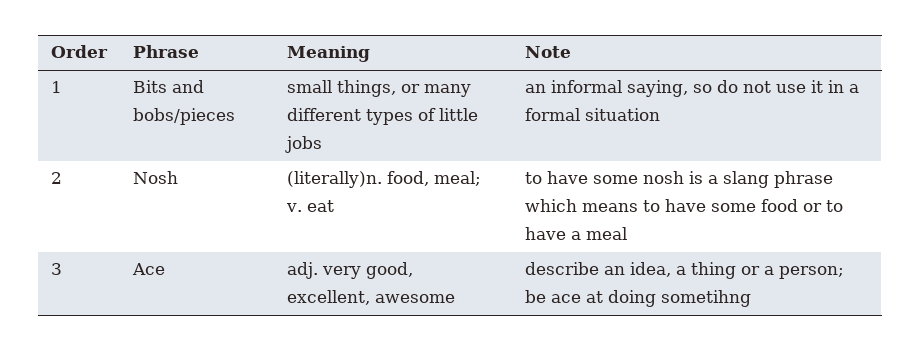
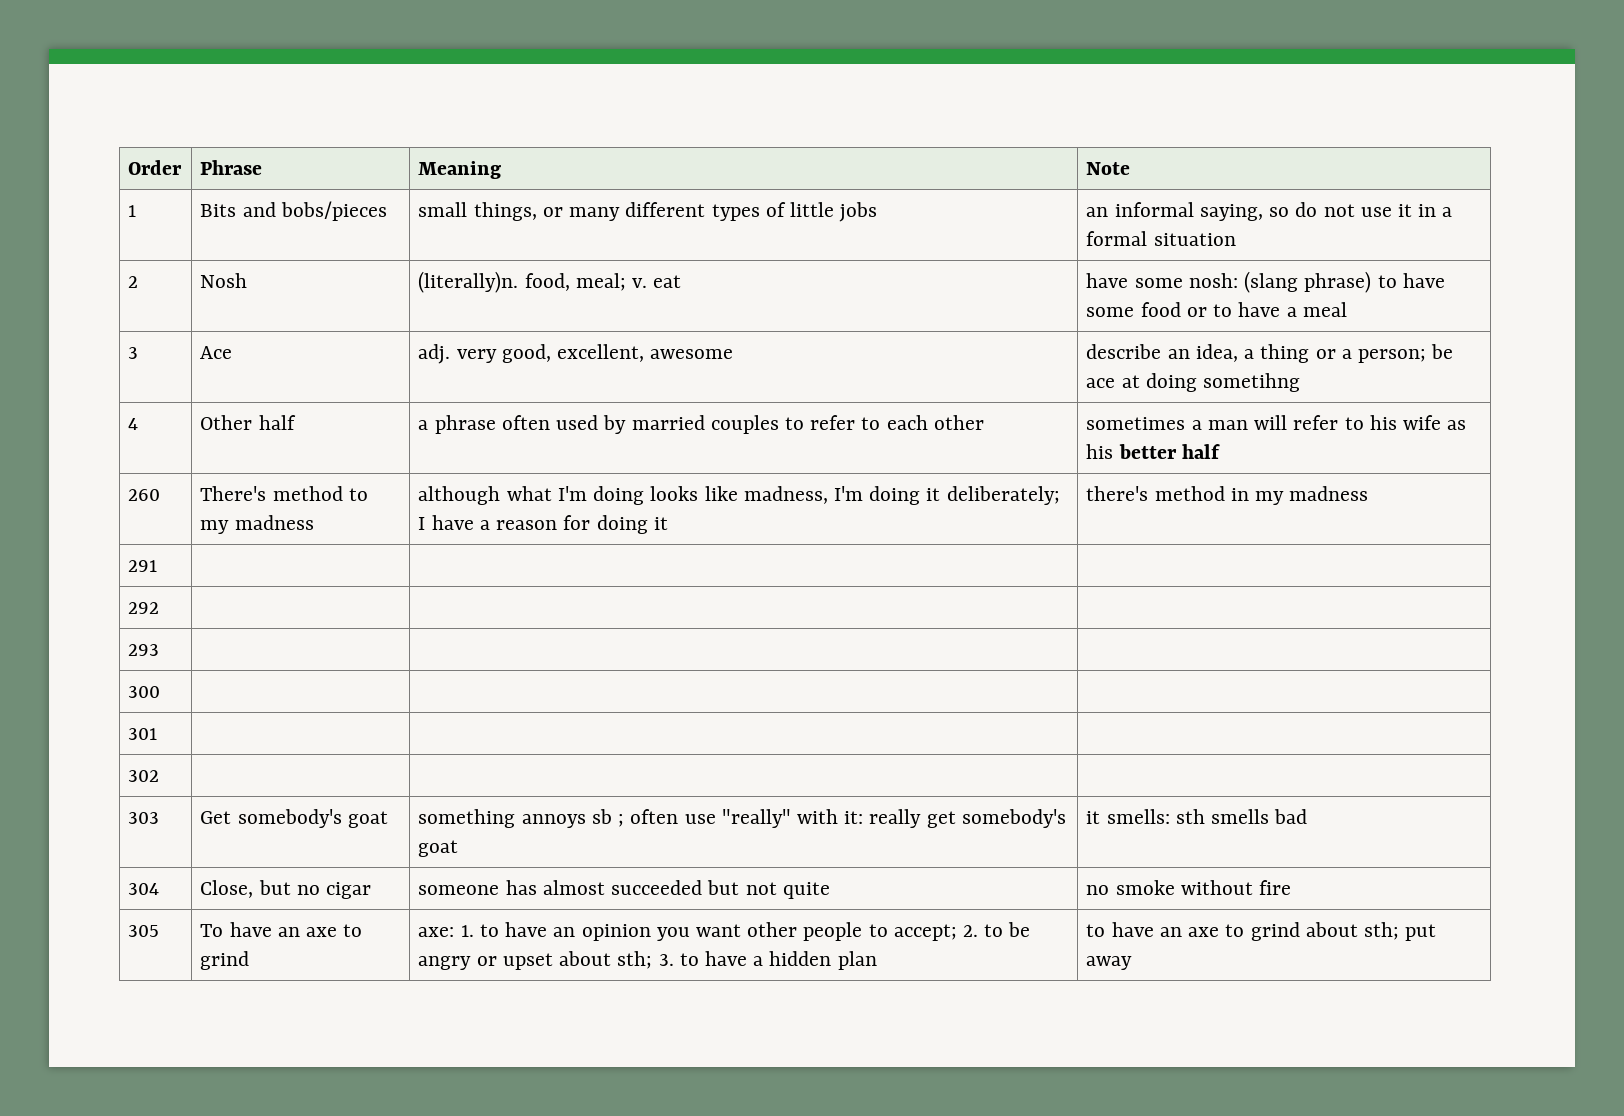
[524,171,833,188] [524,199,638,212] to have some nosh is a slang phrase which means -> [1086,271,1372,293] have some nosh: (slang phrase)
(751, 298) none -> [128,418,139,430] [200,415,296,430] [418,415,984,434] [1086,415,1467,430] [1086,444,1220,459] [128,489,161,501] [200,486,368,501] [200,515,314,534] [418,486,1060,505] [418,515,668,534] [1086,486,1369,505] [128,560,158,572] [128,602,160,614] [128,644,160,656] [128,686,161,698] [128,728,158,740] [128,770,160,782] [128,812,160,824] [200,809,388,828] [418,809,1066,828] [418,840,459,857] [1086,809,1308,824] [128,883,160,895] [200,880,372,899] [418,880,830,899] [1086,880,1292,895] [128,925,160,937] [200,922,363,937] [200,951,250,970] [418,922,1031,941] [418,951,877,970] [1086,922,1437,941] [1086,956,1133,970] // 4 | Other half | a phrase often used by married couples to refer to each other | sometimes a man will refer to his wife as his better half // 260 | There's method to my madness | although what I'm doing looks like madness, I'm doing it deliberately; I have a reason for doing it | there's method in my madness // 291 | | | // 292 | | | // 293 | | | // 300 | | | // 301 | | | // 302 | | | // 303 | Get somebody's goat | something annoys sb ; often use "really" with it: really get somebody's goat | it smells: sth smells bad // 304 | Close, but no cigar | someone has almost succeeded but not quite | no smoke without fire // 305 | To have an axe to grind | axe: 1. to have an opinion you want other people to accept; 2. to be angry or upset about sth; 3. to have a hidden plan | to have an axe to grind about sth; put away

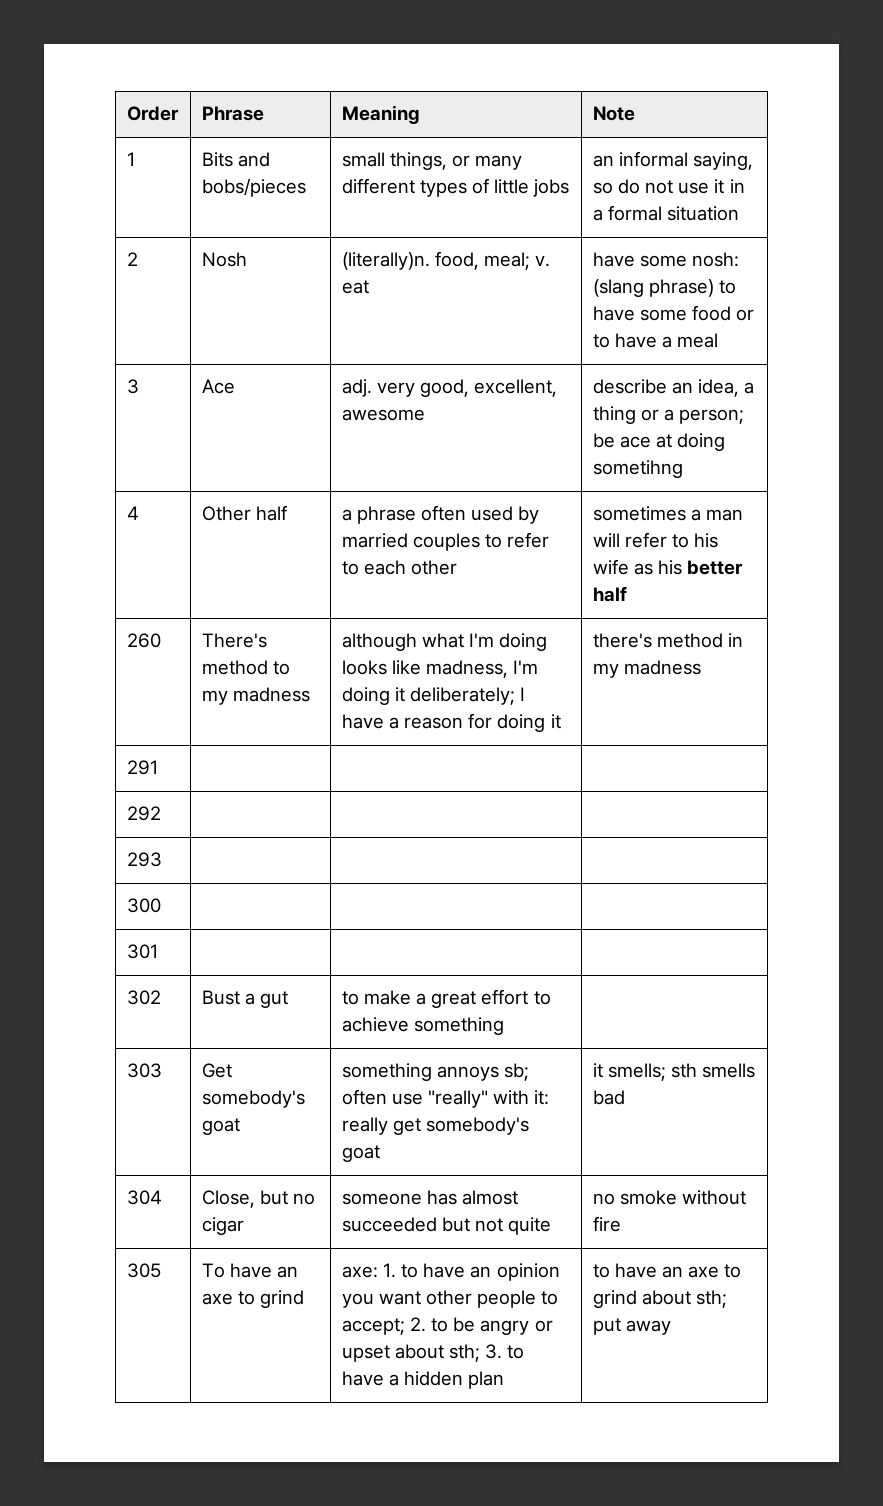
(160, 776) | -> [201,990,289,1008] [341,989,551,1008] [341,1017,505,1035] Bust a gut | to make a great effort to achieve something
[591,809,625,827] sb ; -> [504,1063,530,1081] sb;
[1106,809,1170,824] smells: -> [608,1063,667,1081] smells;

